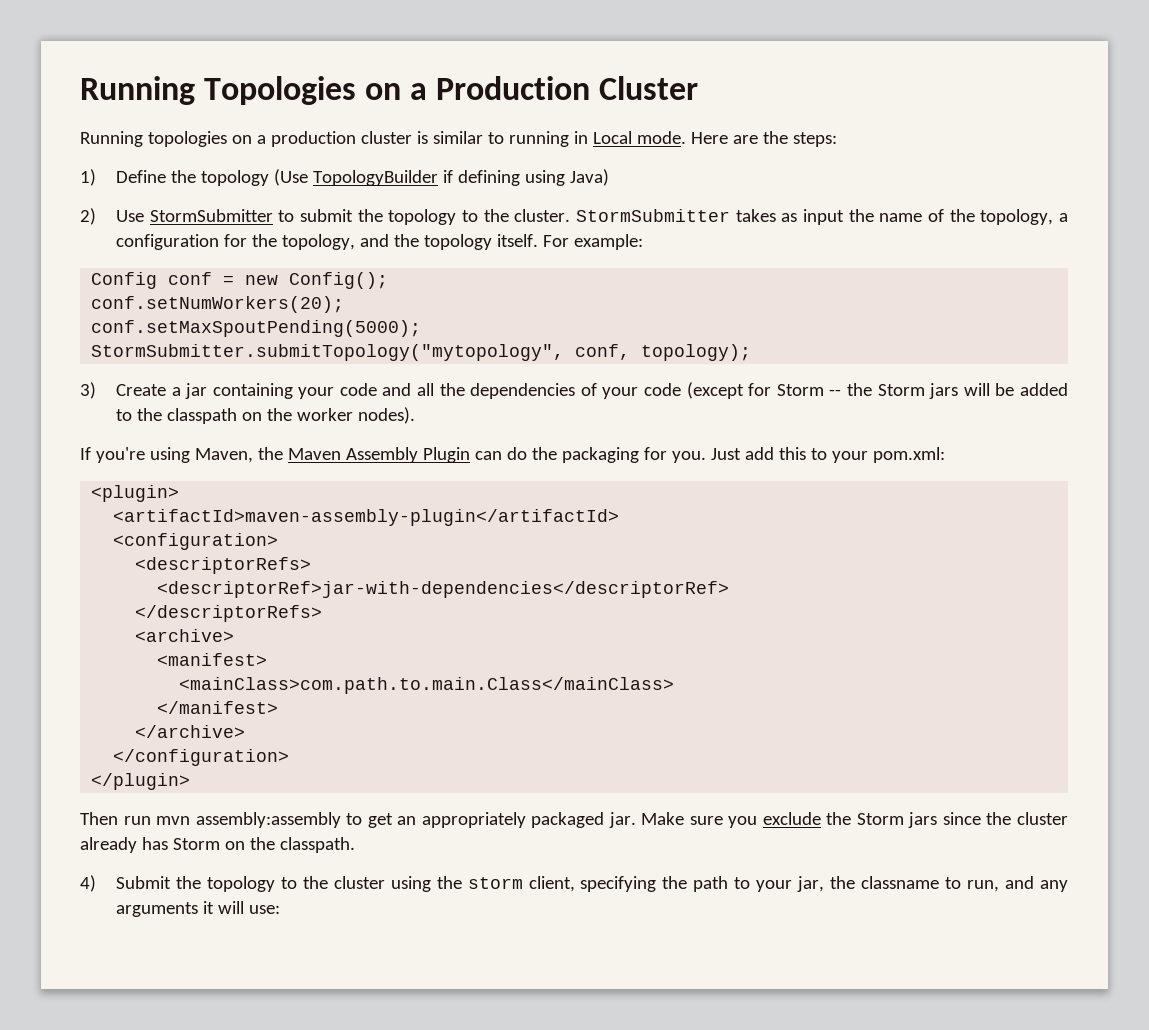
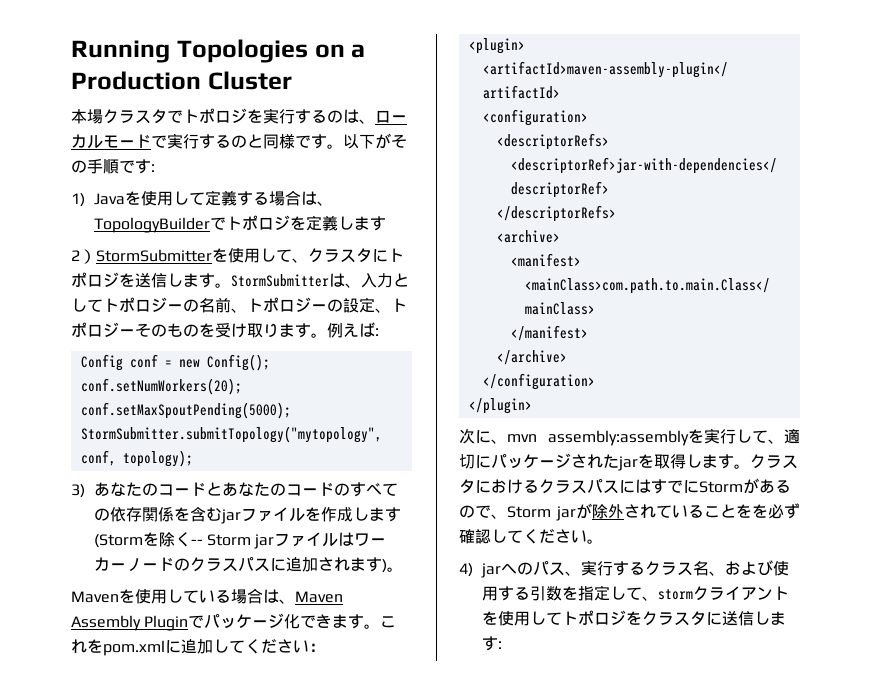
[80,131,837,147] [80,169,609,186] [80,208,1068,225] [115,234,643,250] Running topologies on a production cluster is similar to running in Local mode. Here are the steps: // 1) Define the topology (Use TopologyBuilder if defining using Java) // 2) Use StormSubmitter to submit the topology to the cluster. StormSubmitter takes as input the name of the topology, a configuration for the topology, and the topology itself. For example: -> [71,108,407,124] [71,133,407,149] [71,159,155,174] [71,190,333,207] [93,215,386,233] [71,248,404,264] [71,272,409,288] [71,297,407,313] [71,322,379,338] 本場クラスタでトポロジを実行するのは、ローカルモードで実行するのと同様です。以下がその手順です: // 1) Javaを使用して定義する場合は、TopologyBuilderでトポロジを定義します // 2）StormSubmitterを使用して、クラスタにトポロジを送信します。StormSubmitterは、入力としてトポロジーの名前、トポロジーの設定、トポロジーそのものを受け取ります。例えば:
[115,382,1069,399] [115,407,415,424] [80,447,945,463] Create a jar containing your code and all the dependencies of your code (except for Storm -- the Storm jars will be added to the classpath on the worker nodes). // If you're using Maven, the Maven Assembly Plugin can do the packaging for you. Just add this to your pom.xml: -> [93,482,398,497] [93,507,401,524] [93,532,387,549] [93,557,403,573] [71,588,343,604] [71,613,397,631] [71,639,325,656] あなたのコードとあなたのコードのすべての依存関係を含むjarファイルを作成します(Stormを除く-- Storm jarファイルはワーカーノードのクラスパスに追加されます)。 // Mavenを使用している場合は、Maven Assembly Pluginでパッケージ化できます。これをpom.xmlに追加してください：
[80,812,1068,828] [80,837,355,853] [80,875,1068,892] [115,901,280,917] Then run mvn assembly:assembly to get an appropriately packaged jar. Make sure you exclude the Storm jars since the cluster already has Storm on the classpath. // 4) Submit the topology to the cluster using the storm client, specifying the path to your jar, the classname to run, and any arguments it will use: -> [459,428,800,446] [459,453,798,471] [459,478,791,494] [459,503,800,521] [459,529,603,544] [459,560,789,578] [481,585,789,601] [481,610,786,626] [481,636,502,651] 次に、mvn assembly:assemblyを実行して、適切にパッケージされたjarを取得します。クラスタにおけるクラスパスにはすでにStormがあるので、Storm jarが除外されていることをを必ず確認してください。 // 4) jarへのパス、実行するクラス名、および使用する引数を指定して、stormクライアントを使用してトポロジをクラスタに送信します:

